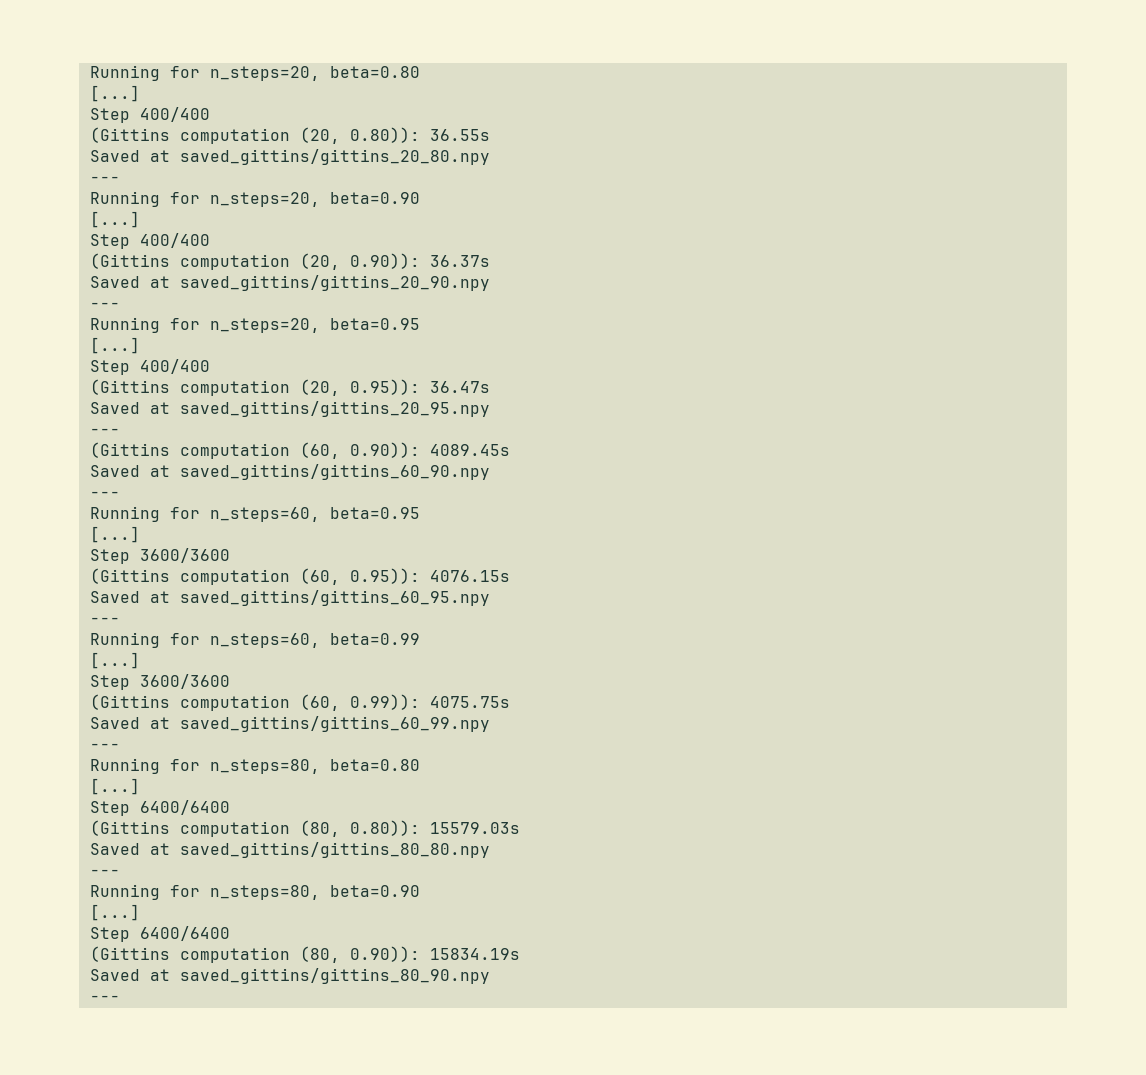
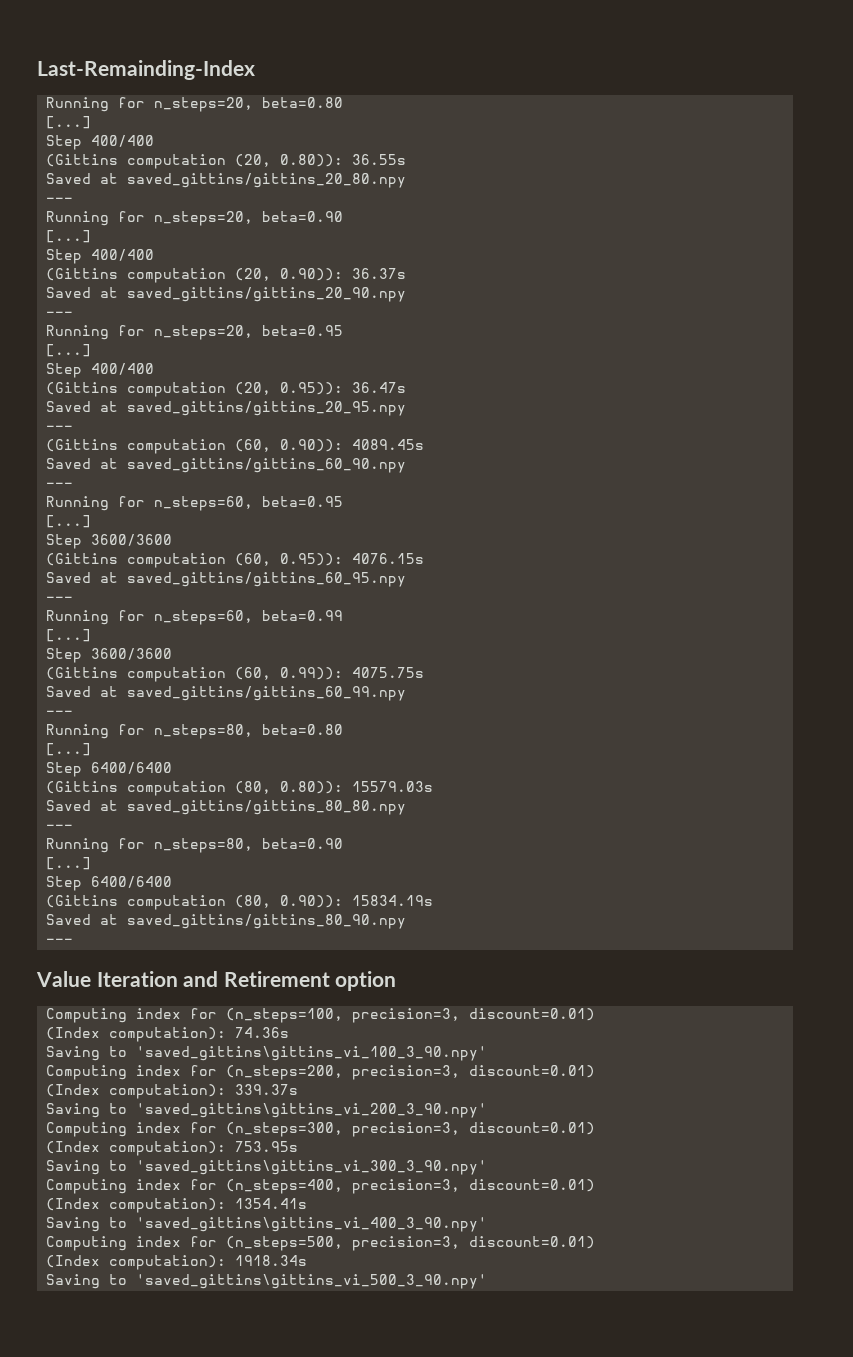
(89, 73) none -> [37,60,255,80] Last-Remainding-Index //
(120, 998) none -> [36,971,397,991] [45,1008,595,1023] [45,1027,289,1042] [45,1046,487,1061] [45,1065,595,1080] [45,1084,298,1099] [45,1103,487,1118] [45,1122,595,1137] [45,1141,298,1156] [45,1160,487,1175] [45,1179,595,1194] [45,1198,307,1213] [45,1217,487,1232] [45,1236,595,1251] [45,1255,307,1270] [45,1274,487,1289] // Value Iteration and Retirement option // Computing index for (n_steps=100, precision=3, discount=0.01) // (Index computation): 74.36s // Saving to 'saved_gittins\gittins_vi_100_3_90.npy' // Computing index for (n_steps=200, precision=3, discount=0.01) // (Index computation): 339.37s // Saving to 'saved_gittins\gittins_vi_200_3_90.npy' // Computing index for (n_steps=300, precision=3, discount=0.01) // (Index computation): 753.95s // Saving to 'saved_gittins\gittins_vi_300_3_90.npy' // Computing index for (n_steps=400, precision=3, discount=0.01) // (Index computation): 1354.41s // Saving to 'saved_gittins\gittins_vi_400_3_90.npy' // Computing index for (n_steps=500, precision=3, discount=0.01) // (Index computation): 1918.34s // Saving to 'saved_gittins\gittins_vi_500_3_90.npy'

